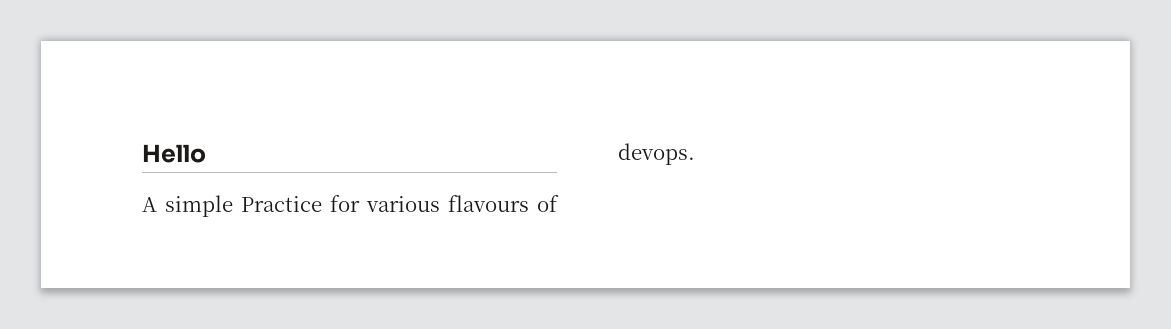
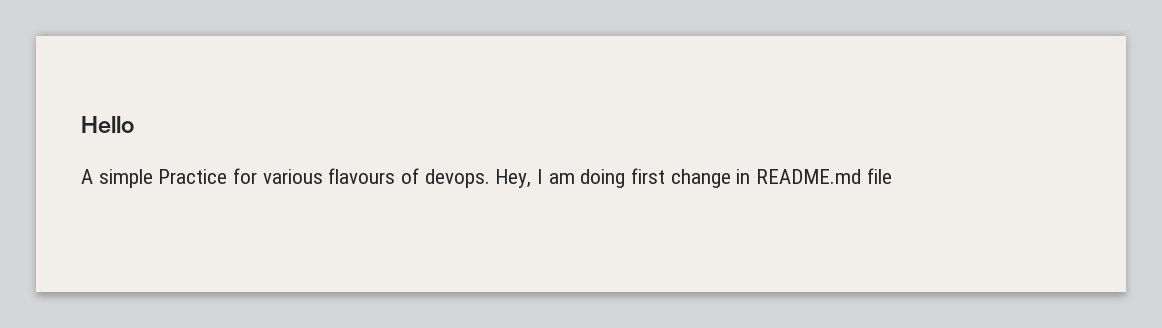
(695, 154) none -> [495,168,892,188] Hey, I am doing first change in README.md file

